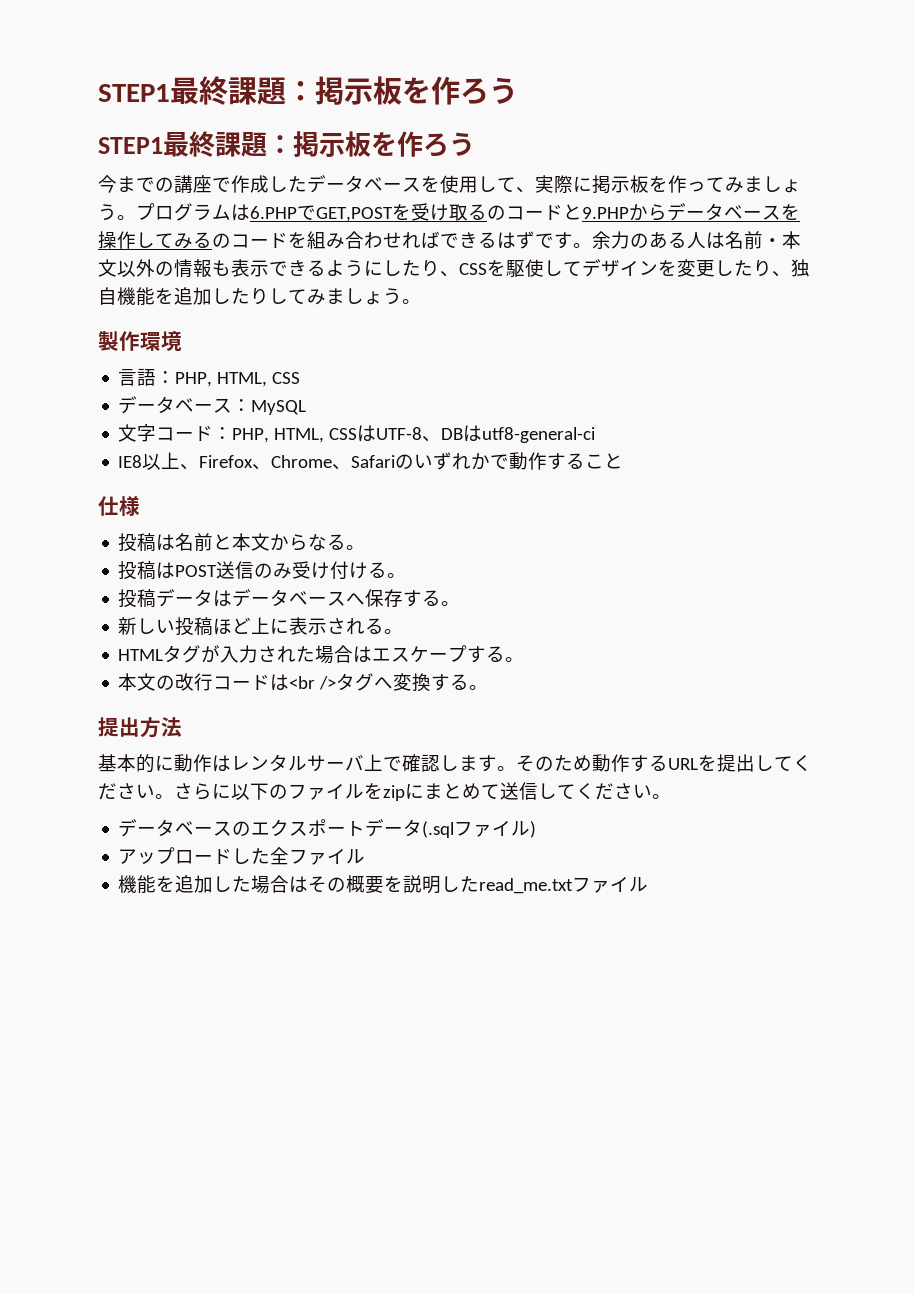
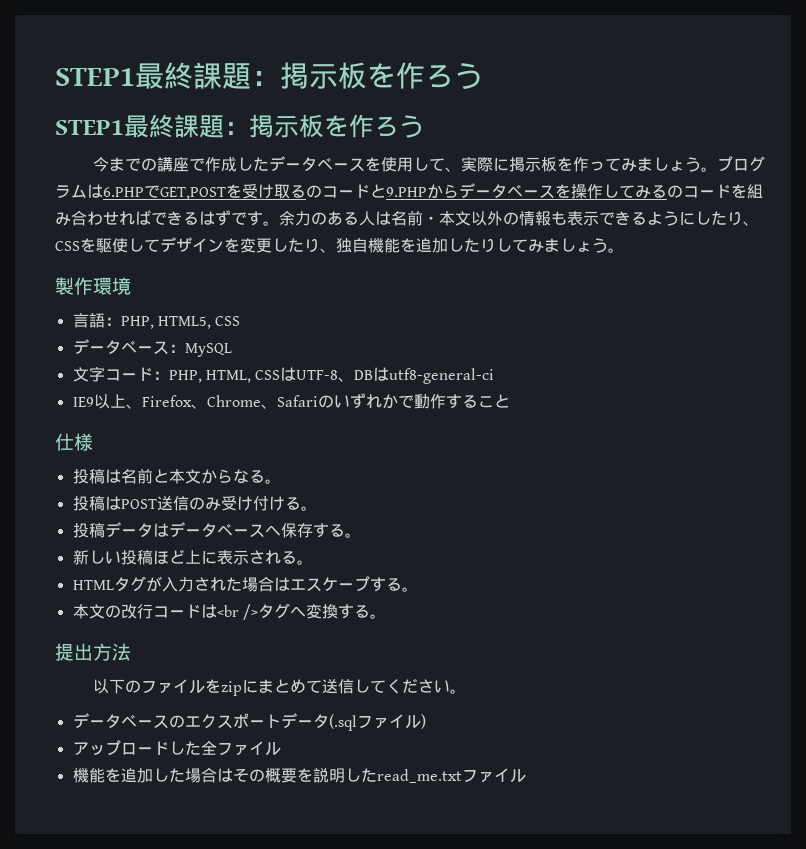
[217,372,268,387] HTML, -> [157,316,211,329] HTML5,
[118,455,143,468] IE8 -> [72,397,94,407] IE9
[98,754,812,773] [98,783,231,800] 基本的に動作はレンタルサーバ上で確認します。そのため動作するURLを提出してください。さらに -> (131, 652) none

